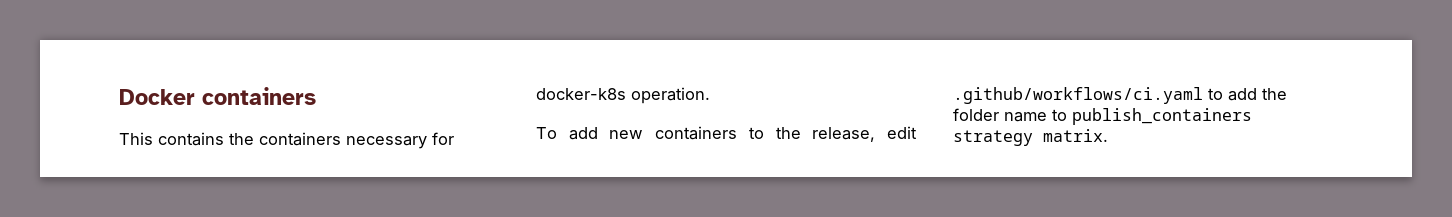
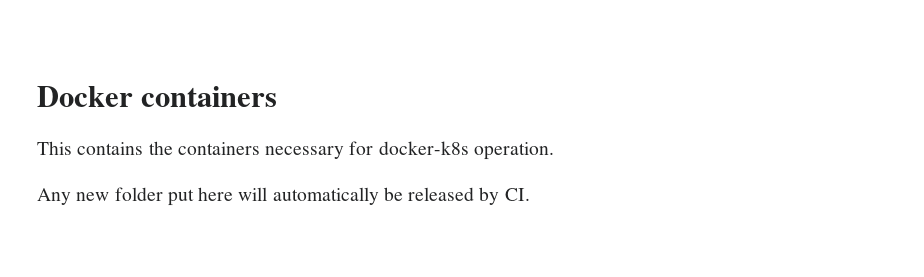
[536,126,917,142] [953,87,1287,104] [953,108,1252,125] [953,129,1108,146] To add new containers to the release, edit .github/workflows/ci.yaml to add the folder name to publish_containers strategy matrix. -> [37,187,530,206] Any new folder put here will automatically be released by CI.

